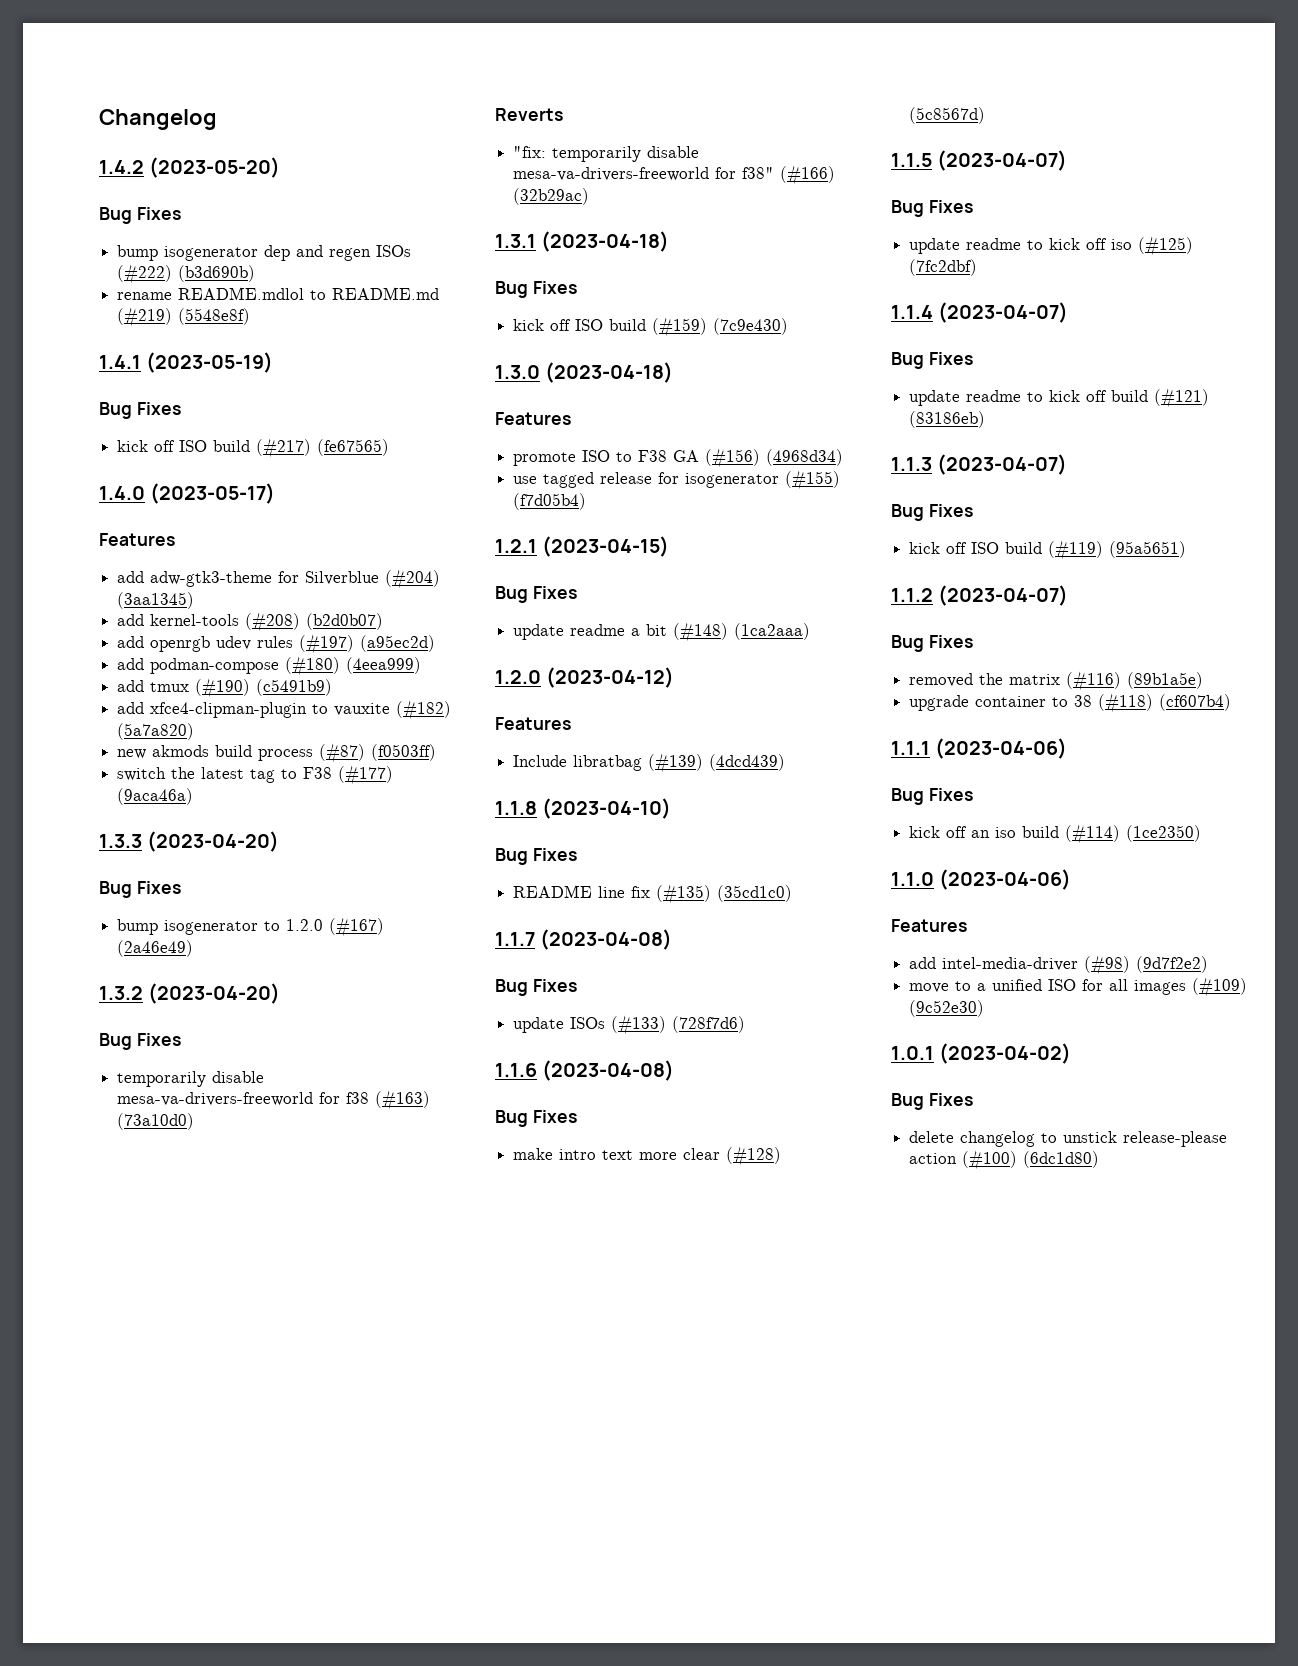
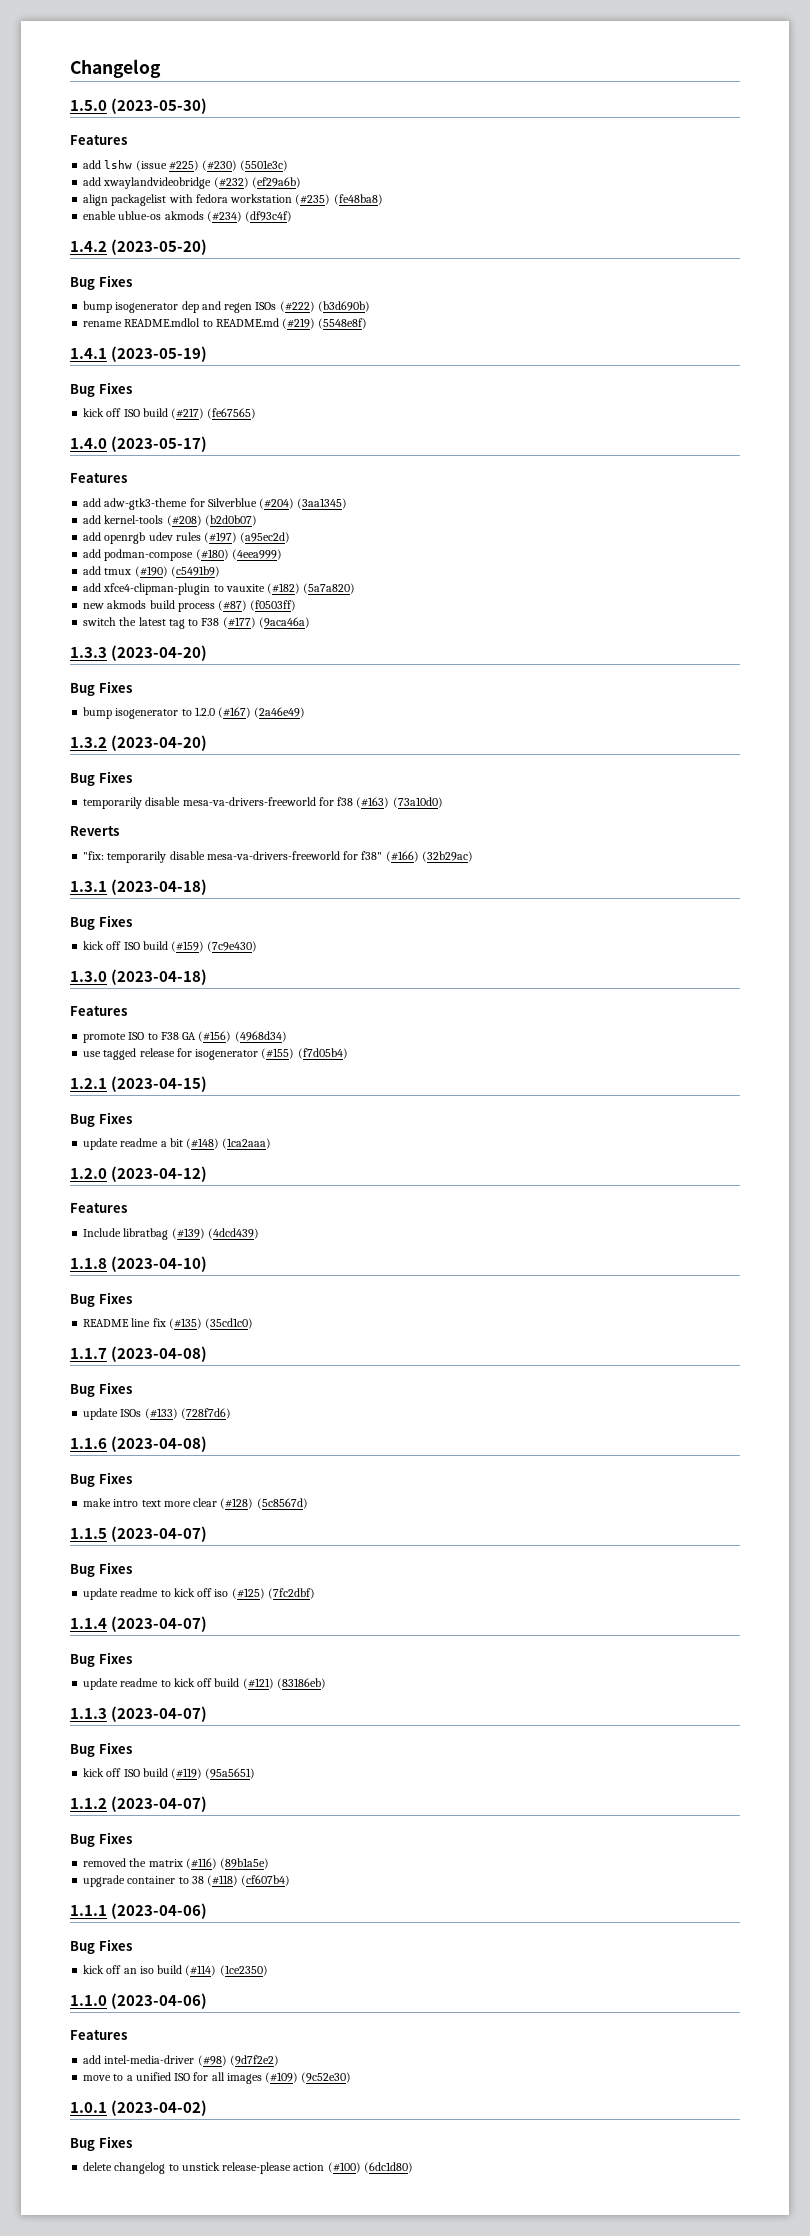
(217, 119) none -> [70,98,208,114] [70,135,127,145] [83,160,289,171] [83,177,301,189] [83,194,383,206] [83,211,293,222] // 1.5.0 (2023-05-30) // Features // add lshw (issue #225) (#230) (5501e3c) // add xwaylandvideobridge (#232) (ef29a6b) // align packagelist with fedora workstation (#235) (fe48ba8) // enable ublue-os akmods (#234) (df93c4f)

